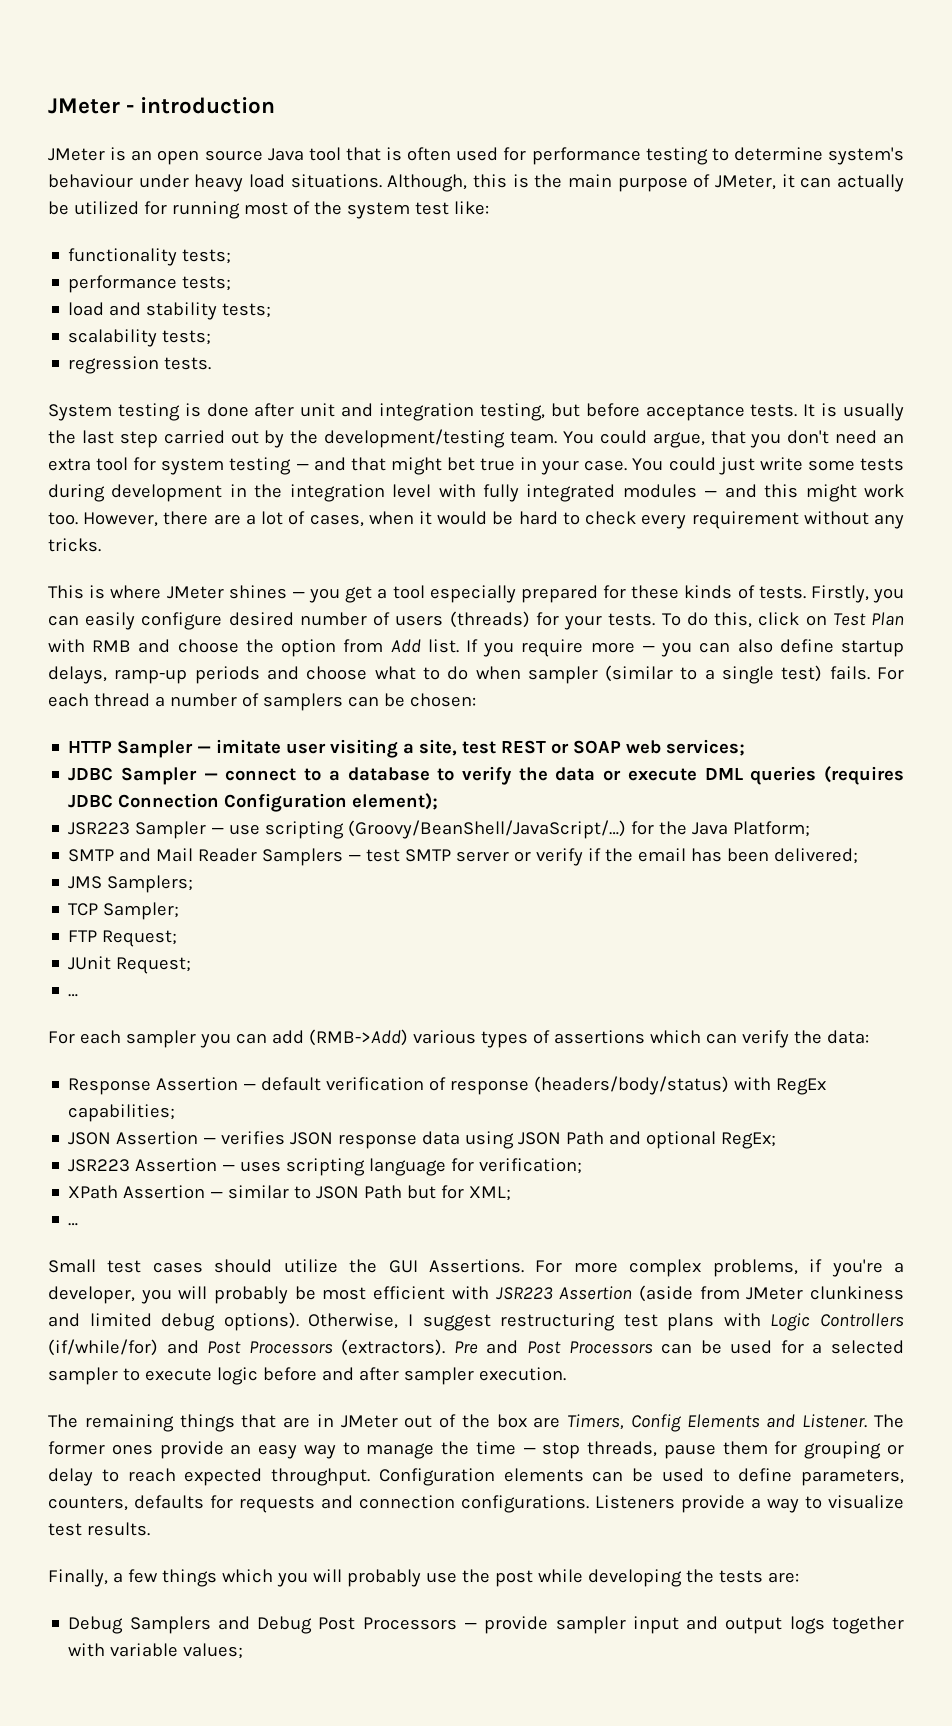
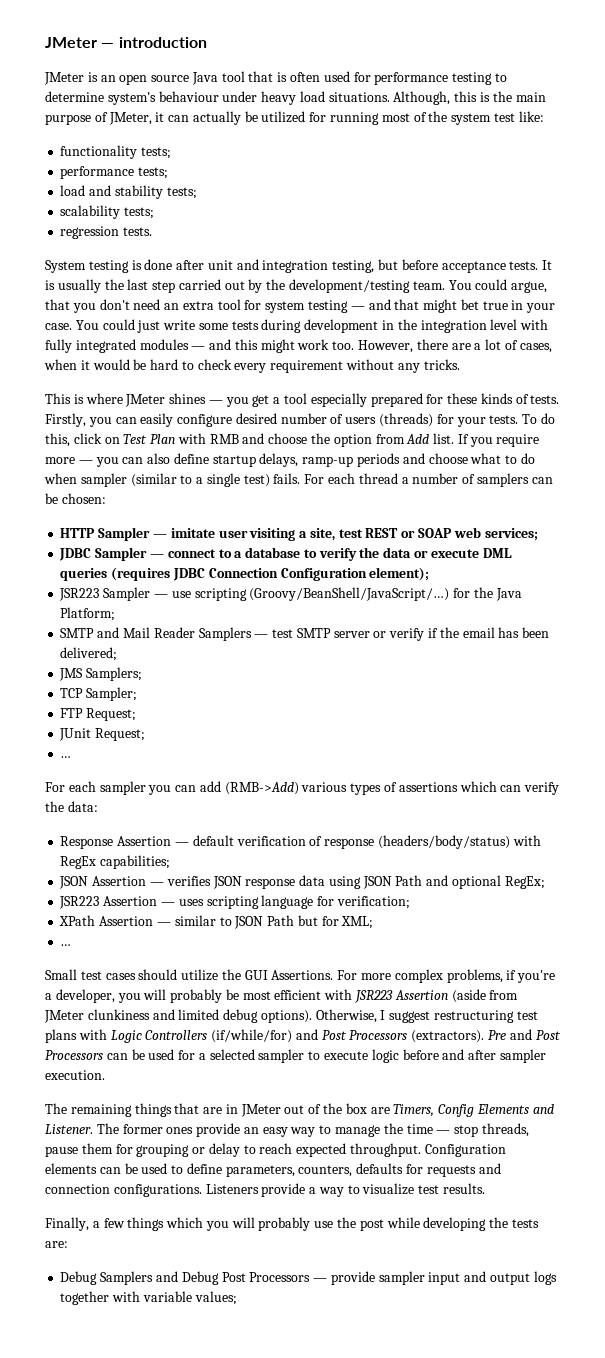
[48,98,135,114] JMeter - -> [45,37,115,48] JMeter —

